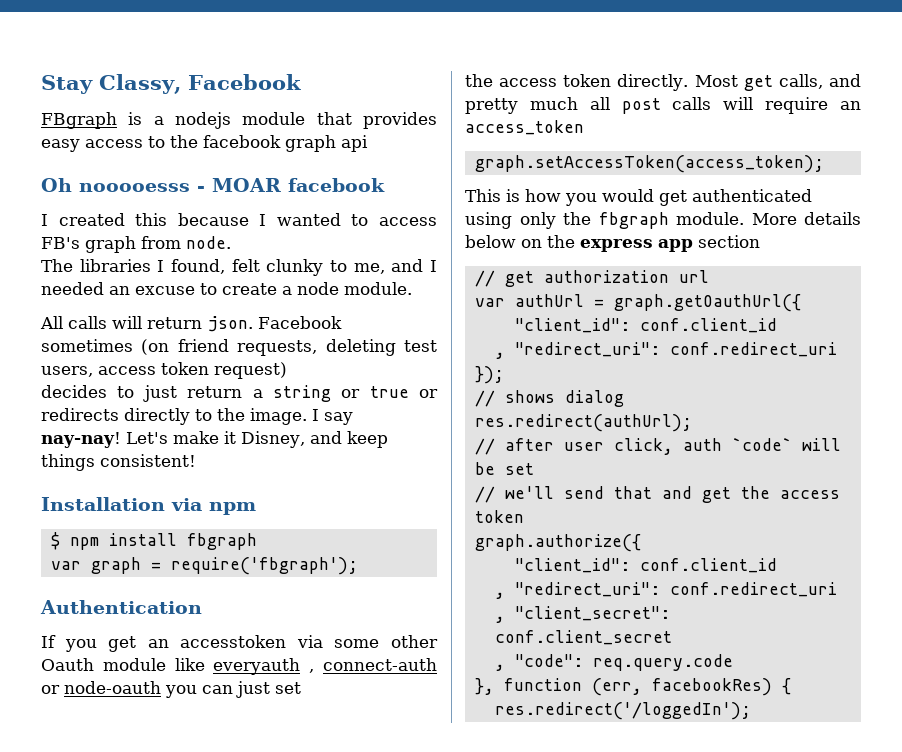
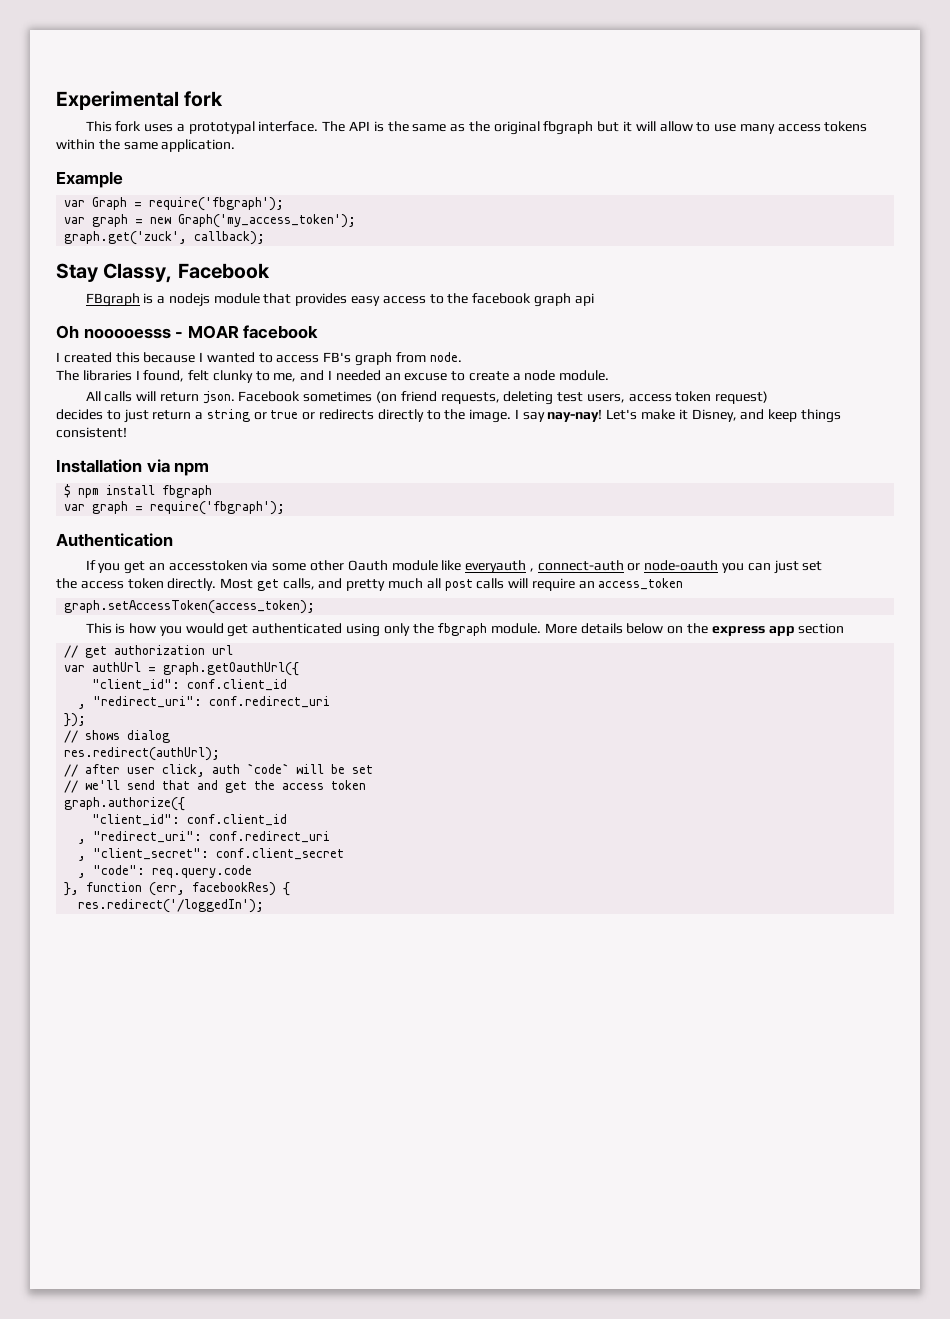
(41, 84) none -> [56,91,224,110] [85,121,868,135] [56,139,236,152] [56,171,123,188] [64,197,285,211] [64,214,357,228] [64,231,266,245] Experimental fork // This fork uses a prototypal interface. The API is the same as the original fbgraph but it will allow to use many access tokens within the same application. // Example // var Graph = require('fbgraph'); // var graph = new Graph('my_access_token'); // graph.get('zuck', callback); //

